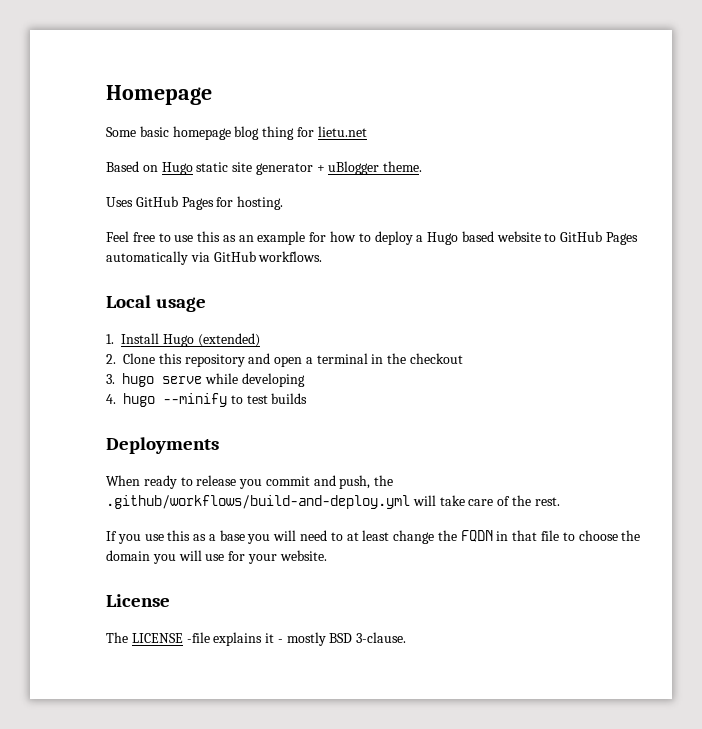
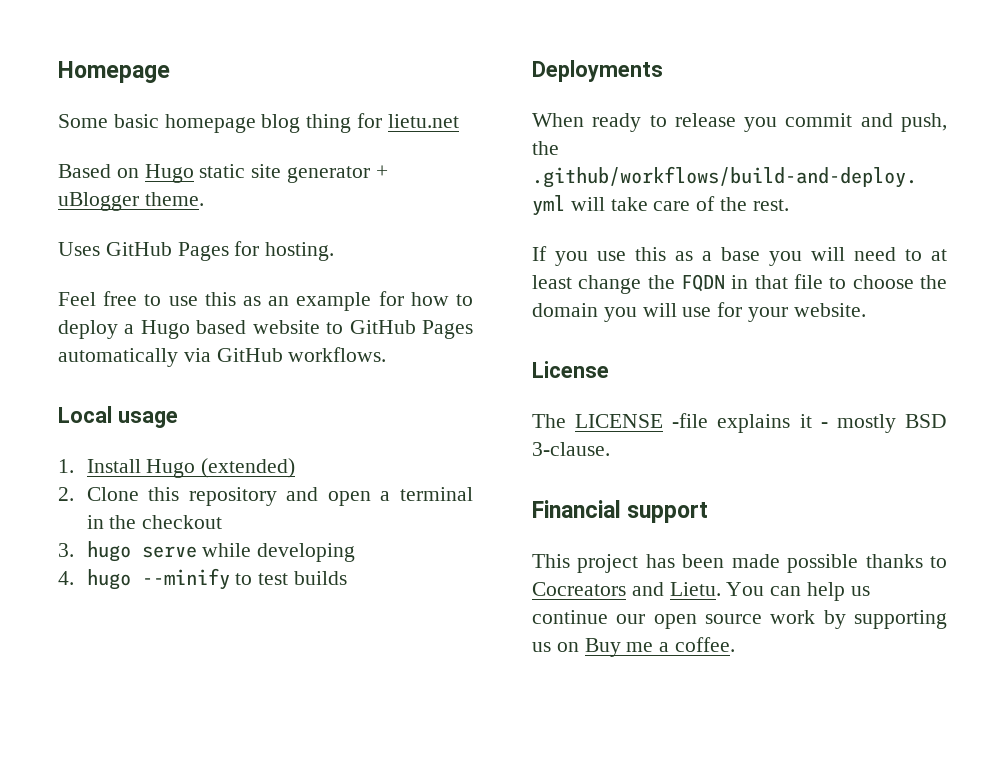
(407, 637) none -> [532,500,709,523] [532,554,947,573] [532,582,870,601] [532,610,947,629] [532,637,736,657] // Financial support // This project has been made possible thanks to Cocreators and Lietu. You can help us continue our open source work by supporting us on Buy me a coffee.

